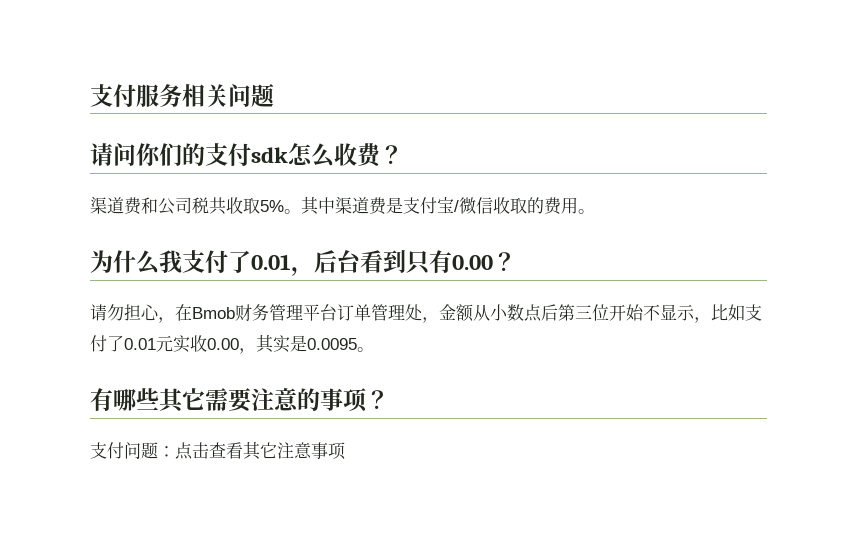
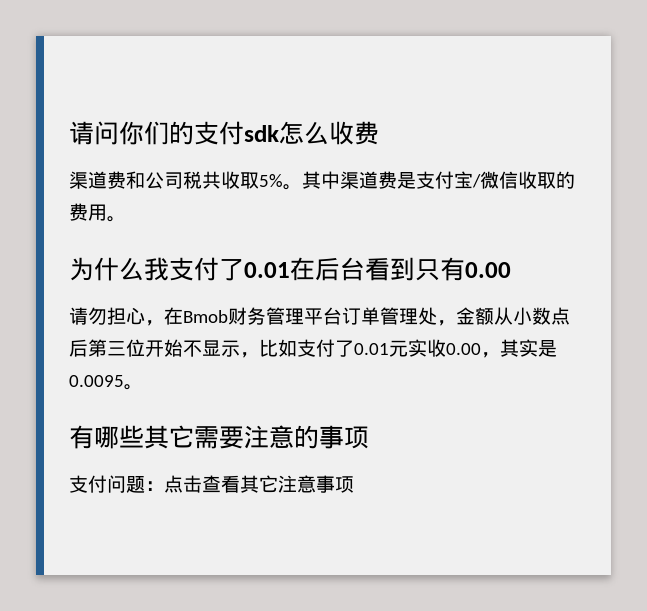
[90,83,274,108] 支付服务相关问题 // -> (69, 133) none
[380,145,403,164] ？ -> (379, 133) none
[291,267,314,276] ， -> [290,257,315,281] 在
[493,252,516,271] ？ -> (511, 270) none
[366,390,389,409] ？ -> (369, 437) none

